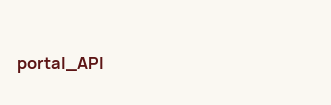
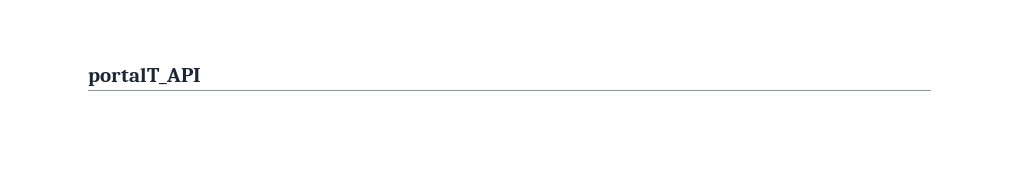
[17,57,104,73] portal_API -> [88,67,201,86] portalT_API

